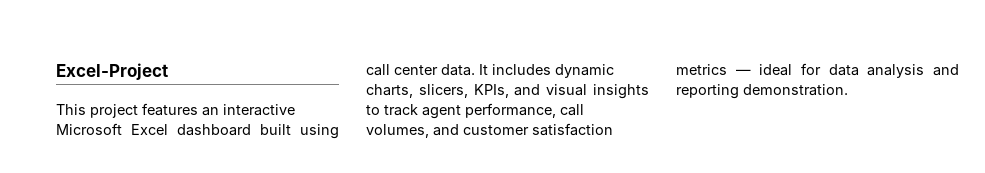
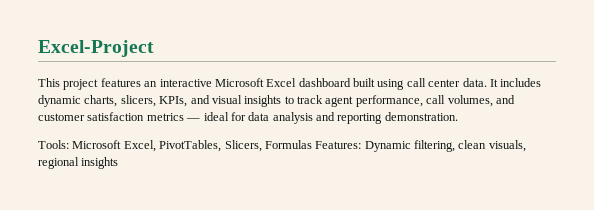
(848, 90) none -> [38,140,526,152] [38,157,119,169] // Tools: Microsoft Excel, PivotTables, Slicers, Formulas Features: Dynamic filtering, clean visuals, regional insights

